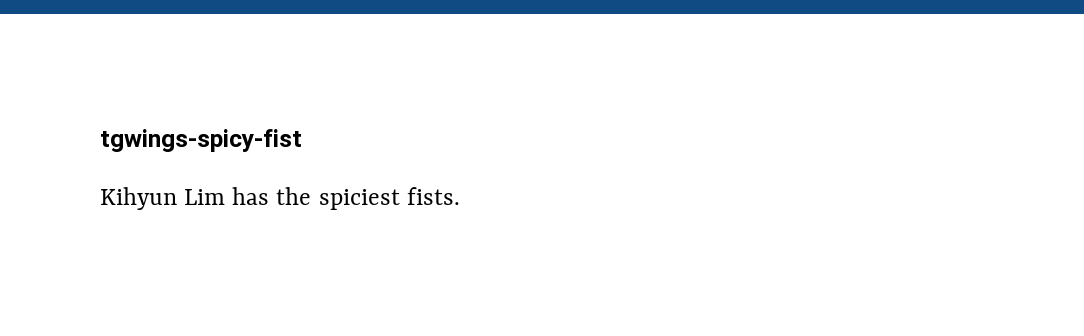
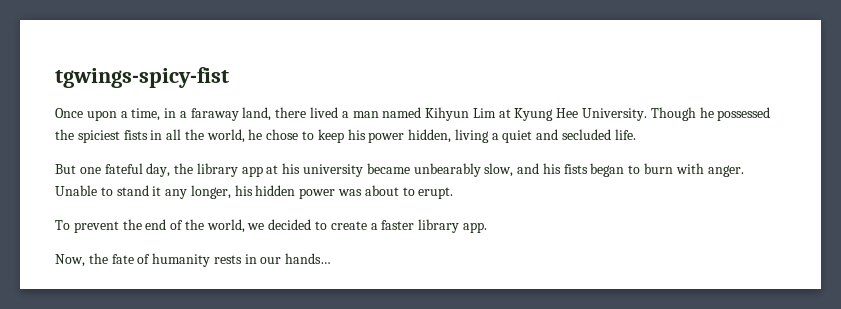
[100,187,460,210] Kihyun Lim has the spiciest fists. -> [55,107,771,121] [55,129,636,143] [55,163,744,177] [55,185,454,199] [55,219,487,233] [55,253,332,267] Once upon a time, in a faraway land, there lived a man named Kihyun Lim at Kyung Hee University. Though he possessed the spiciest fists in all the world, he chose to keep his power hidden, living a quiet and secluded life. // But one fateful day, the library app at his university became unbearably slow, and his fists began to burn with anger. Unable to stand it any longer, his hidden power was about to erupt. // To prevent the end of the world, we decided to create a faster library app. // Now, the fate of humanity rests in our hands…

